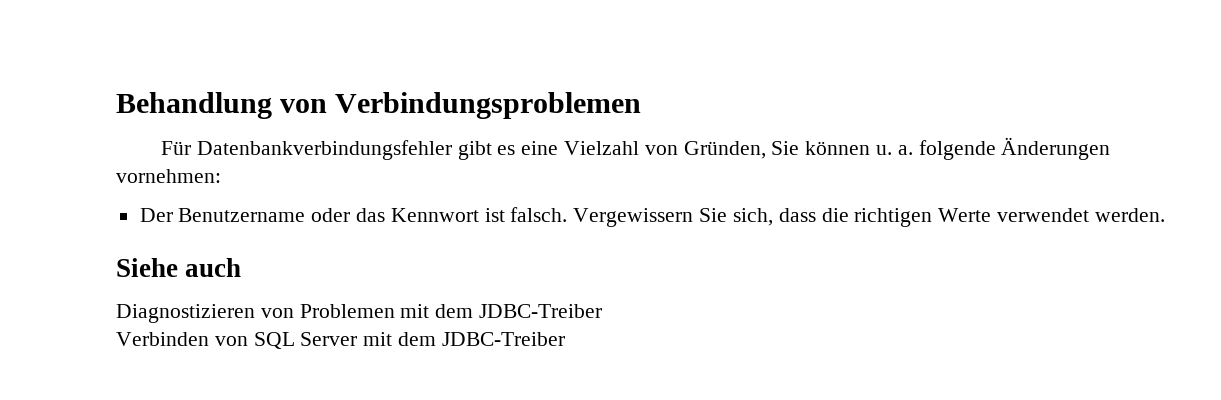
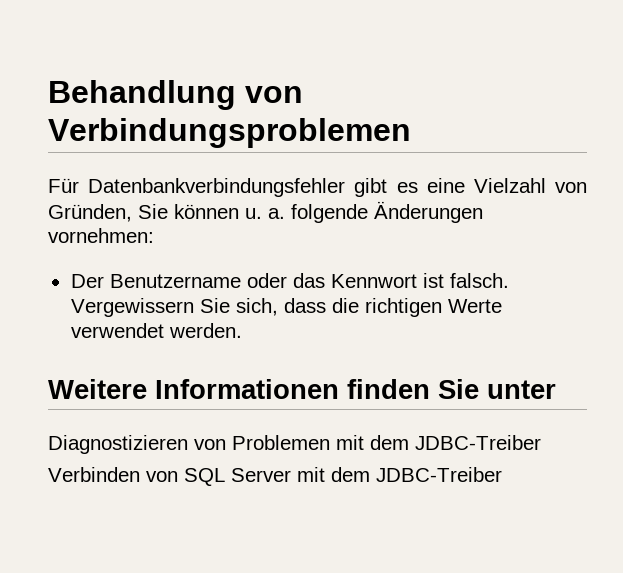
[116,258,242,277] Siehe auch -> [48,379,556,399] Weitere Informationen finden Sie unter

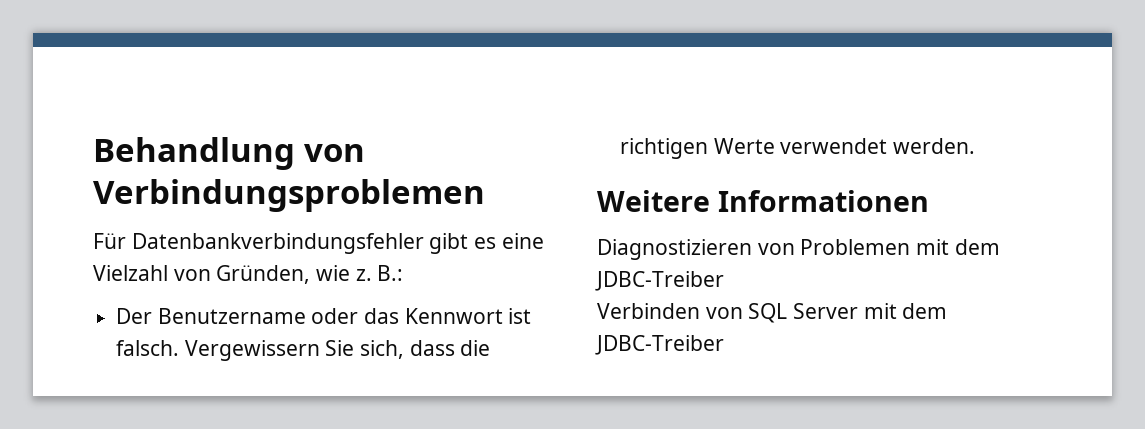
[138,201,483,223] [48,228,154,243] Sie können u. a. folgende Änderungen vornehmen: -> [316,265,404,281] wie z. B.:
[347,379,556,399] finden Sie unter -> (929, 201) none

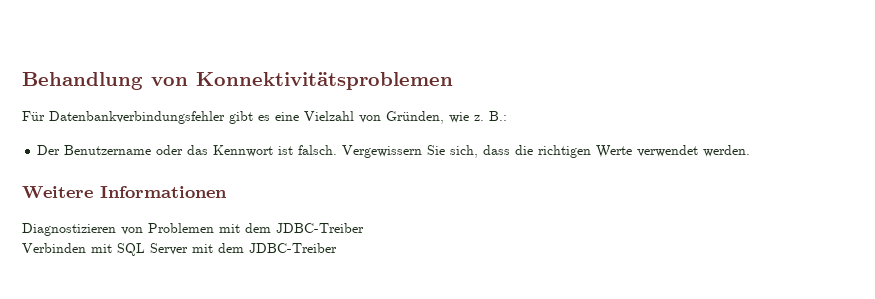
[93,179,485,212] Verbindungsproblemen -> [196,72,453,90] Konnektivitätsproblemen
[705,307,743,319] von -> [91,244,112,253] mit

